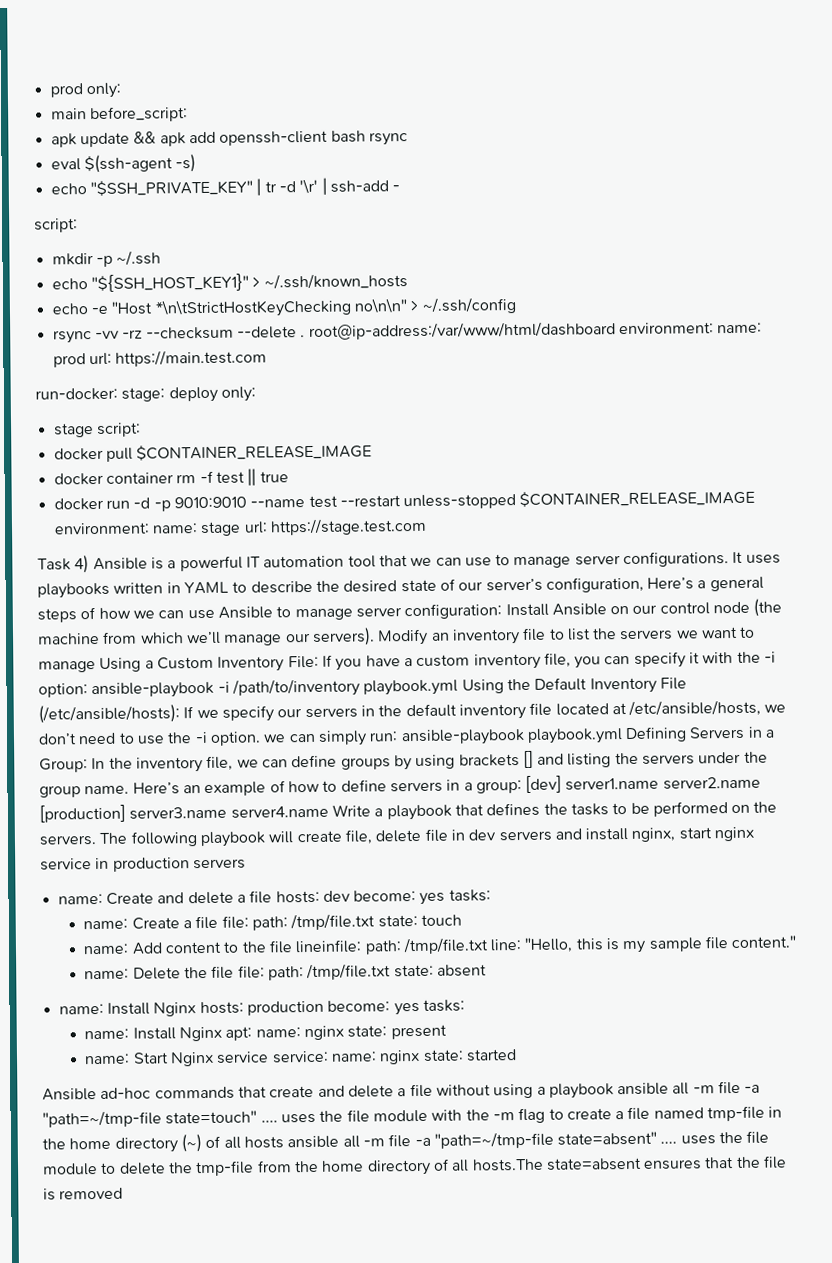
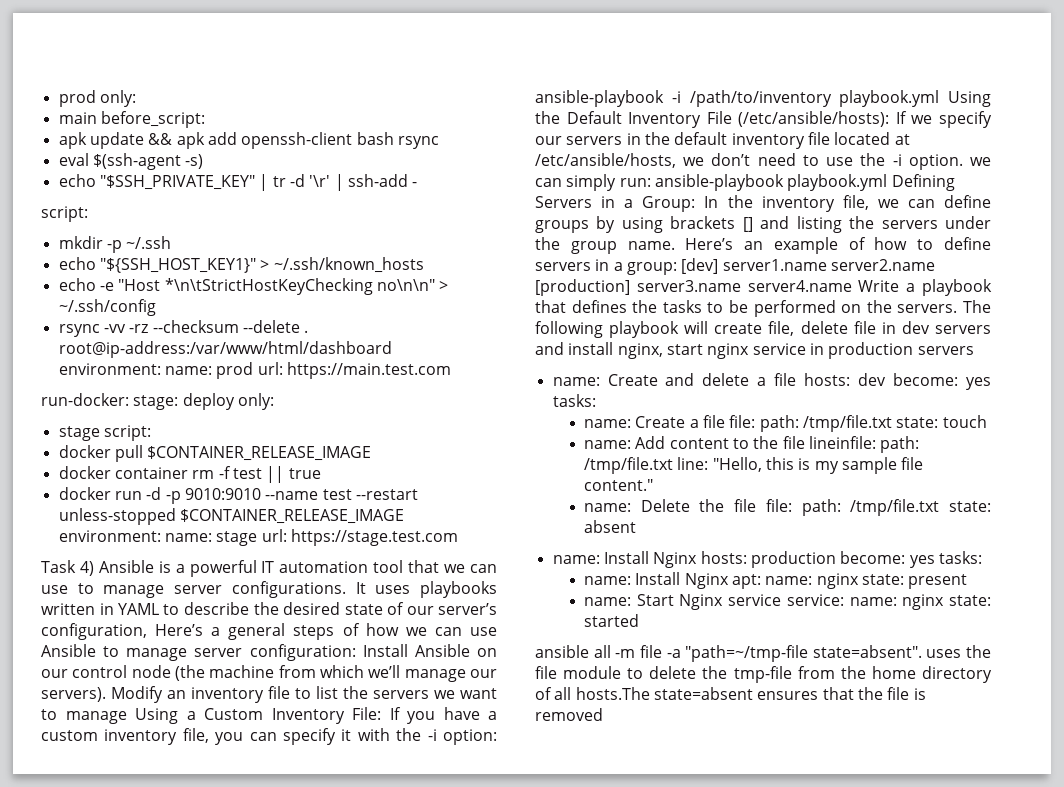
[42,1080,761,1101] [42,1105,783,1128] [42,1131,678,1153] Ansible ad-hoc commands that create and delete a file without using a playbook ansible all -m file -a "path=~/tmp-file state=touch" .... uses the file module with the -m flag to create a file named tmp-file in the home directory (~) of all hosts ansible all -m file -a "path=~/tmp-file state=absent" .... -> [535,645,922,662] ansible all -m file -a "path=~/tmp-file state=absent".

